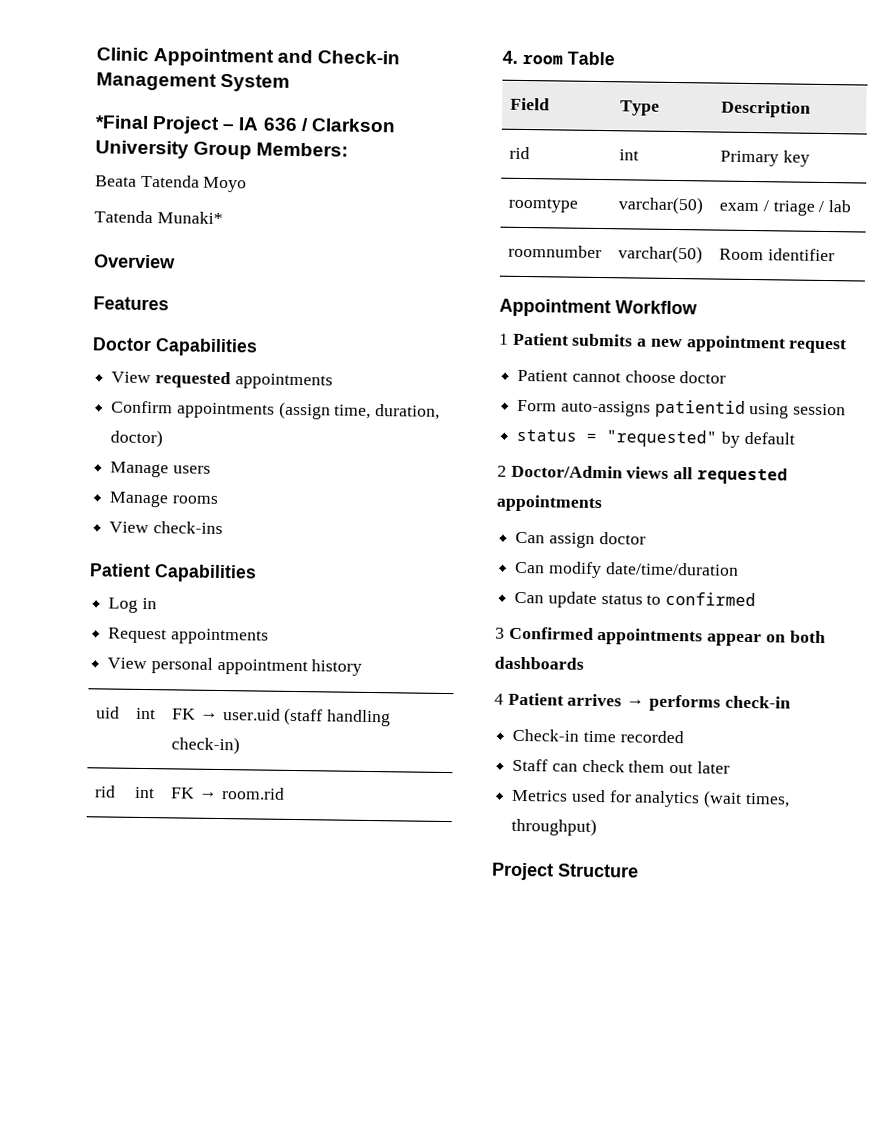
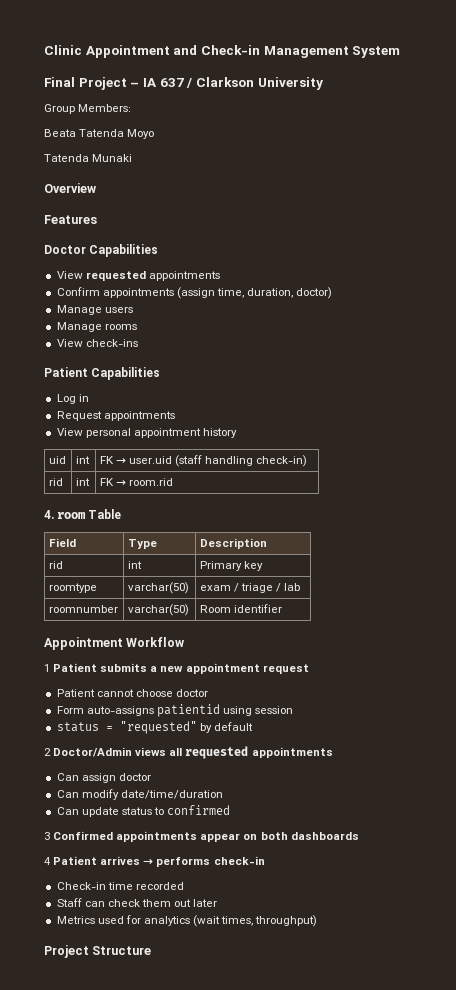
[95,115,149,129] *Final -> [44,77,75,87] Final
[262,117,298,131] 636 -> [159,78,184,87] 637
(189, 149) none -> (323, 83) //
[156,211,223,224] Munaki* -> [92,154,133,162] Munaki

